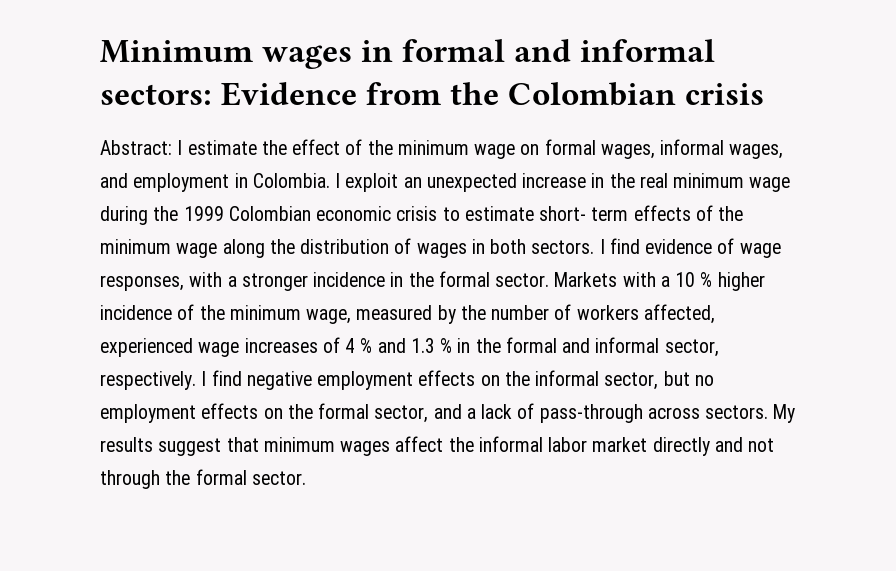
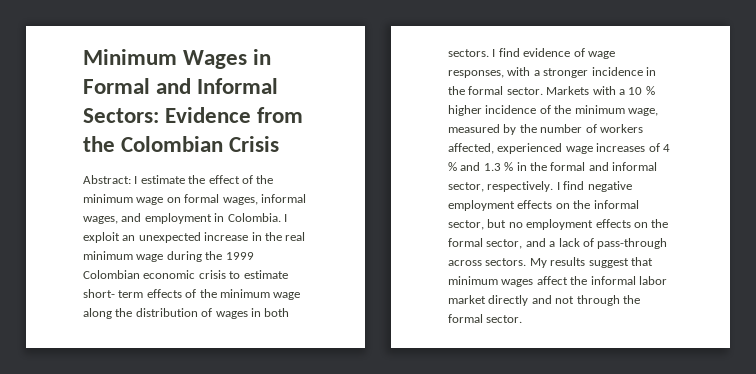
[262,39,716,69] [100,84,212,105] wages in formal and informal sectors: -> [183,49,272,69] [83,78,279,94] [83,108,159,123] Wages in Formal and Informal Sectors:
[685,83,765,105] crisis -> [229,136,280,152] Crisis

